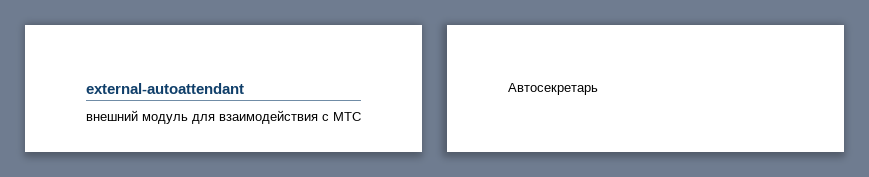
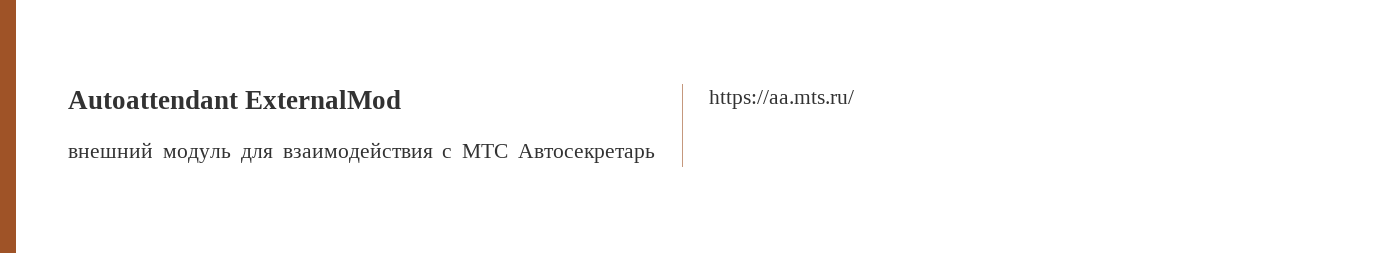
[86,83,244,94] external-autoattendant -> [68,90,402,109] Autoattendant ExternalMod
(598, 89) none -> [709,90,854,109] https://aa.mts.ru/

